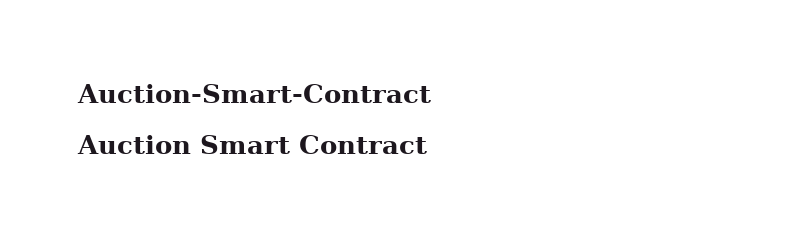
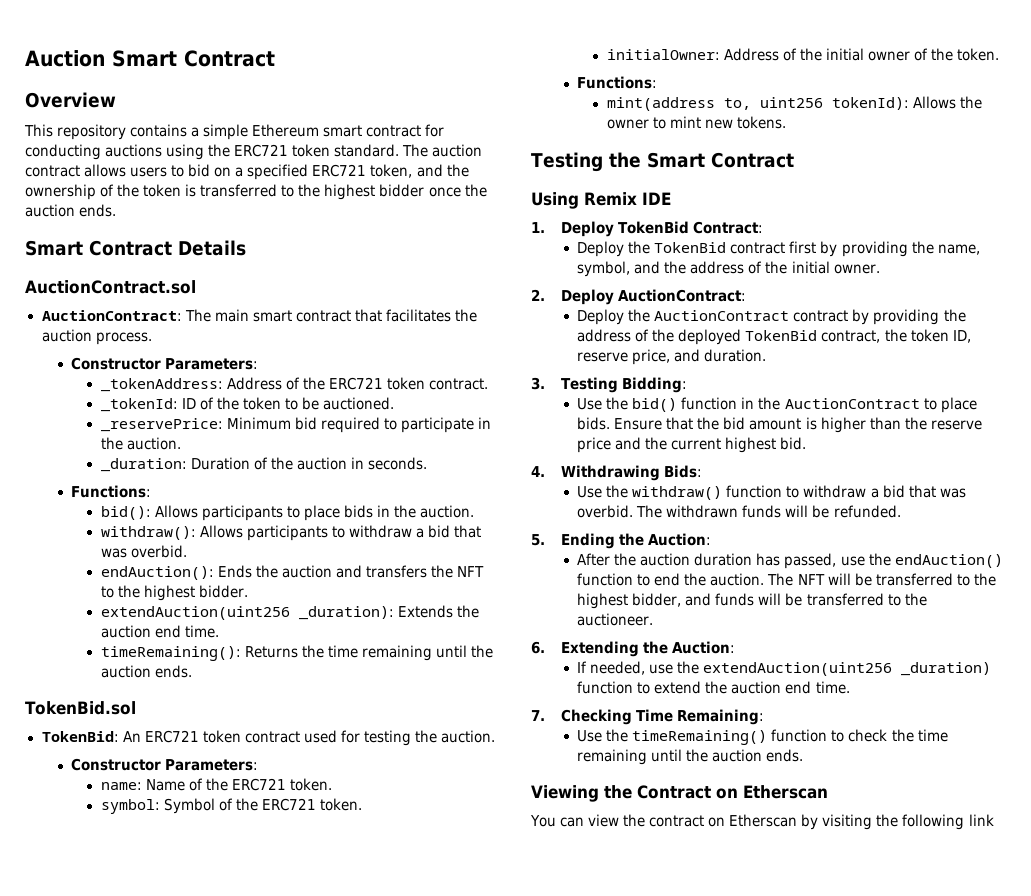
[77,84,431,103] Auction-Smart-Contract // -> (25, 58) none
(427, 144) none -> [25,92,116,108] [24,124,445,140] [25,144,483,160] [25,164,469,180] [25,184,487,200] [25,204,117,217] [25,240,246,256] [25,280,196,294] [41,309,477,322] [41,329,152,345] [71,357,259,370] [100,377,489,392] [100,397,395,412] [100,417,492,433] [100,437,182,450] [100,457,428,472] [71,485,152,498] [100,505,475,521] [100,525,482,541] [100,545,188,558] [100,565,485,580] [100,585,249,601] [100,605,480,620] [100,625,220,638] [100,645,494,661] [100,665,193,678] [25,701,136,715] [41,730,495,746] [71,758,259,771] [100,778,333,791] [100,798,363,814] [606,48,1000,61] [577,76,658,89] [606,96,983,111] [606,116,787,129] [531,152,794,172] [531,192,671,209] [531,221,763,237] [577,241,980,257] [577,261,880,277] [531,289,746,305] [577,309,966,325] [577,329,971,345] [577,349,767,365] [531,377,687,393] [577,397,977,413] [577,417,982,433] [577,437,807,453] [531,465,702,481] [577,485,966,500] [577,505,901,518] [531,533,711,549] [577,553,1003,569] [577,573,996,586] [577,593,927,609] [577,613,654,626] [531,641,735,657] [577,661,992,676] [577,681,850,694] [531,709,764,725] [577,729,948,745] [577,749,804,765] [531,785,828,802] [530,814,994,830] // Overview // This repository contains a simple Ethereum smart contract for conducting auctions using the ERC721 token standard. The auction contract allows users to bid on a specified ERC721 token, and the ownership of the token is transferred to the highest bidder once the auction ends. // Smart Contract Details // AuctionContract.sol // AuctionContract: The main smart contract that facilitates the auction process. // Constructor Parameters: // _tokenAddress: Address of the ERC721 token contract. // _tokenId: ID of the token to be auctioned. // _reservePrice: Minimum bid required to participate in the auction. // _duration: Duration of the auction in seconds. // Functions: // bid(): Allows participants to place bids in the auction. // withdraw(): Allows participants to withdraw a bid that was overbid. // endAuction(): Ends the auction and transfers the NFT to the highest bidder. // extendAuction(uint256 _duration): Extends the auction end time. // timeRemaining(): Returns the time remaining until the auction ends. // TokenBid.sol // TokenBid: An ERC721 token contract used for testing the auction. // Constructor Parameters: // name: Name of the ERC721 token. // symbol: Symbol of the ERC721 token. // initialOwner: Address of the initial owner of the token. // Functions: // mint(address to, uint256 tokenId): Allows the owner to mint new tokens. // Testing the Smart Contract // Using Remix IDE // 1. Deploy TokenBid Contract: // Deploy the TokenBid contract first by providing the name, symbol, and the address of the initial owner. // 2. Deploy AuctionContract: // Deploy the AuctionContract contract by providing the address of the deployed TokenBid contract, the token ID, reserve price, and duration. // 3. Testing Bidding: // Use the bid() function in the AuctionContract to place bids. Ensure that the bid amount is higher than the reserve price and the current highest bid. // 4. Withdrawing Bids: // Use the withdraw() function to withdraw a bid that was overbid. The withdrawn funds will be refunded. // 5. Ending the Auction: // After the auction duration has passed, use the endAuction() function to end the auction. The NFT will be transferred to the highest bidder, and funds will be transferred to the auctioneer. // 6. Extending the Auction: // If needed, use the extendAuction(uint256 _duration) function to extend the auction end time. // 7. Checking Time Remaining: // Use the timeRemaining() function to check the time remaining until the auction ends. // Viewing the Contract on Etherscan // You can view the contract on Etherscan by visiting the following link

